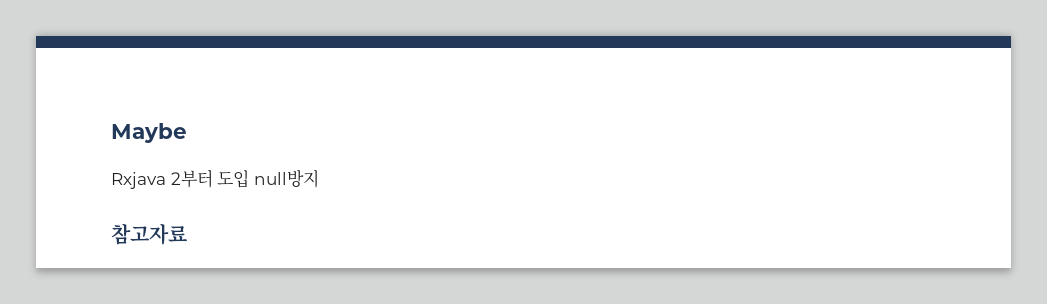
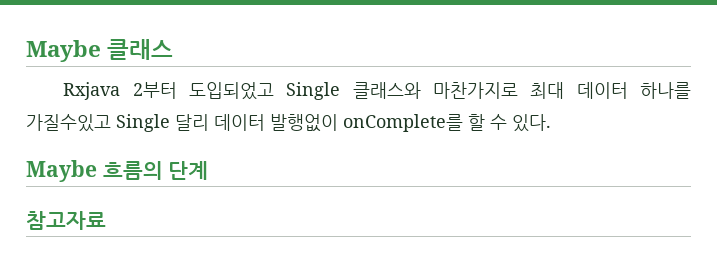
[111,123,187,143] Maybe -> [26,39,174,62] Maybe 클래스
[217,169,319,188] 도입 null방지 -> [189,82,691,100] [26,114,551,132] [26,160,209,182] 도입되었고 Single 클래스와 마찬가지로 최대 데이터 하나를 가질수있고 Single 달리 데이터 발행없이 onComplete를 할 수 있다. // Maybe 흐름의 단계

